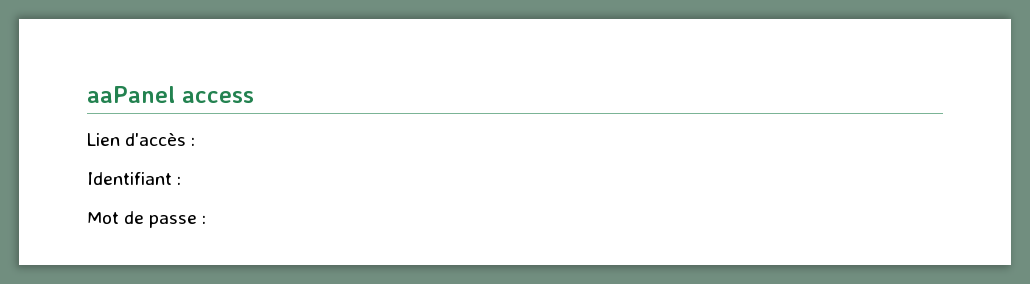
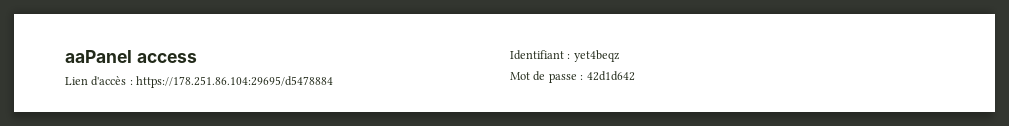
(196, 141) none -> [136,76,334,88] https://178.251.86.104:29695/d5478884
(182, 180) none -> [573,50,620,62] yet4beqz
(207, 219) none -> [586,71,635,81] 42d1d642

